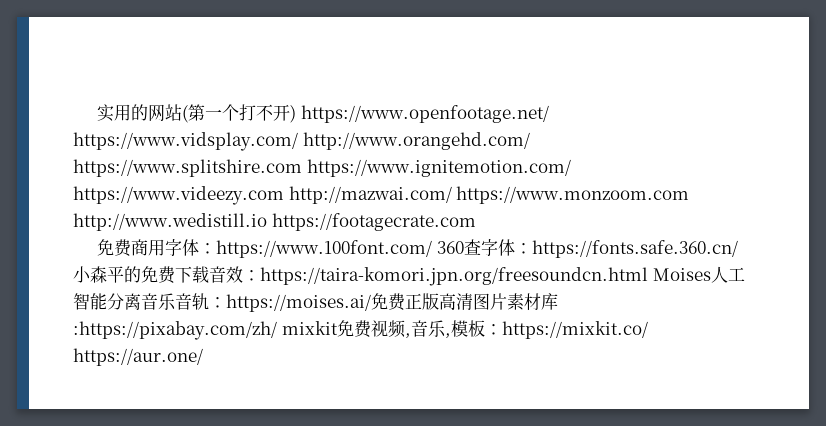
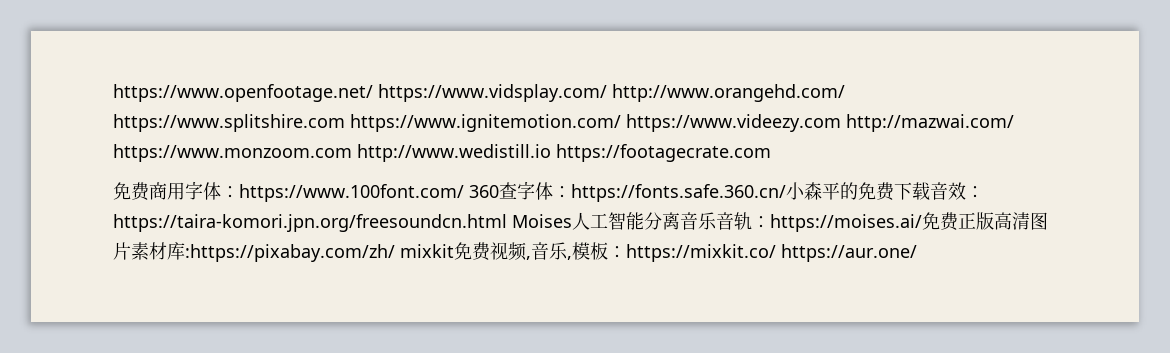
[97,104,297,123] 实用的网站(第一个打不开) -> (113, 93) none

